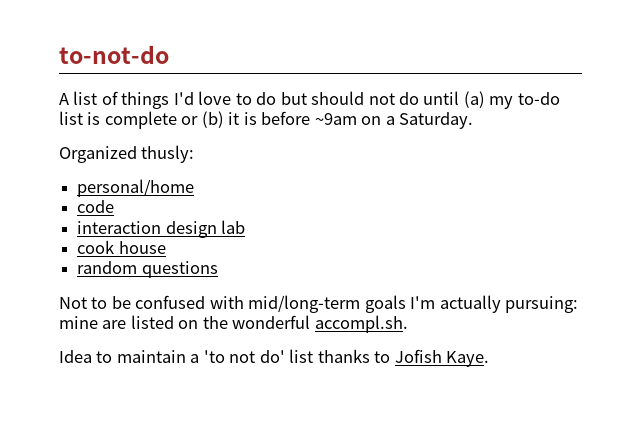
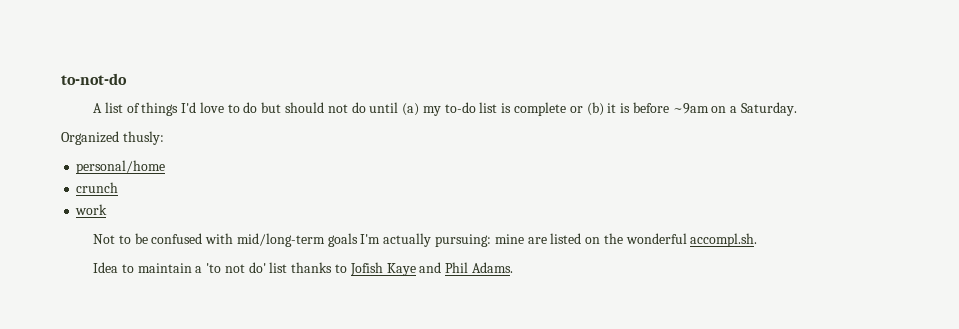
[77,200,115,213] [77,220,246,238] [77,240,166,254] [77,261,218,278] code // interaction design lab // cook house // random questions -> [76,182,119,193] [75,204,108,215] crunch // work
[446,351,490,367] Kaye. -> [386,262,513,276] Kaye and Phil Adams.

